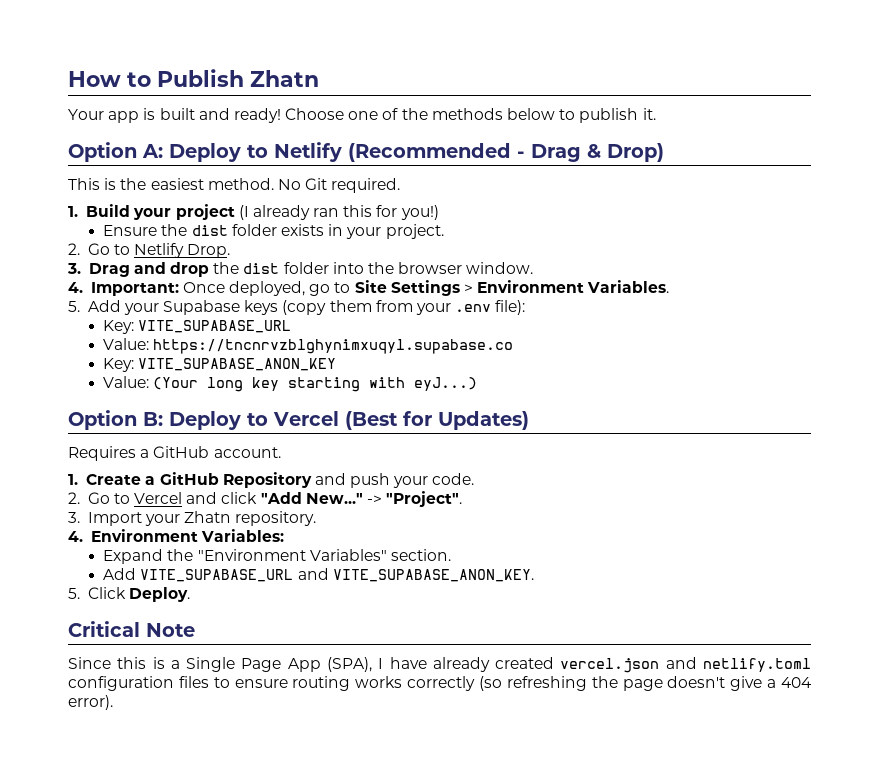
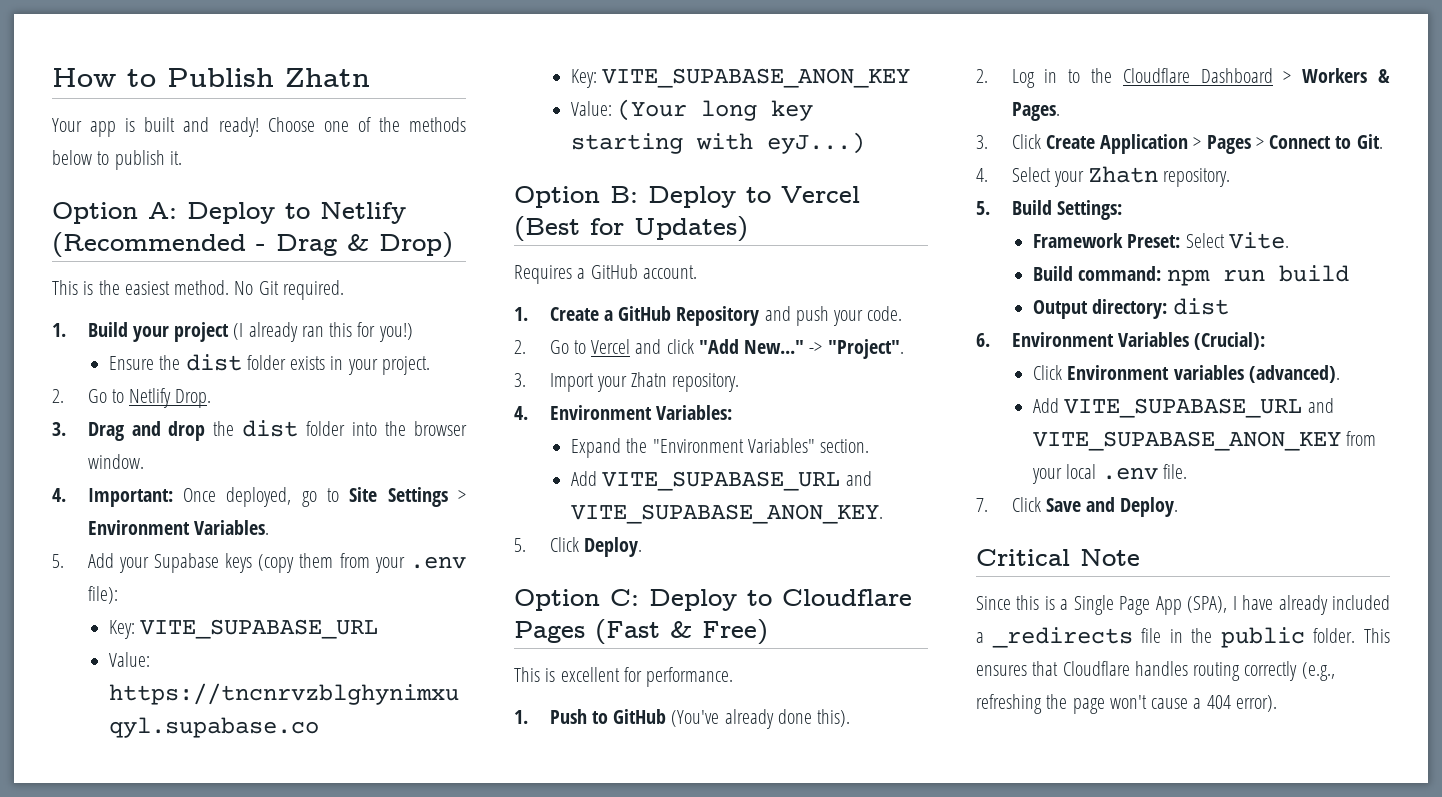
(190, 594) none -> [514,589,912,611] [514,619,768,645] [514,667,734,687] [514,709,851,729] [976,68,1390,88] [1011,102,1060,121] [976,134,1383,154] [976,166,1231,187] [976,200,1122,220] [1033,232,1289,249] [1033,265,1349,286] [1033,298,1229,319] [976,332,1266,350] [1033,365,1340,383] [1033,398,1334,418] [1033,431,1377,451] [1032,464,1187,484] [976,497,1179,517] // Option C: Deploy to Cloudflare Pages (Fast & Free) // This is excellent for performance. // 1. Push to GitHub (You've already done this). // 2. Log in to the Cloudflare Dashboard > Workers & Pages. // 3. Click Create Application > Pages > Connect to Git. // 4. Select your Zhatn repository. // 5. Build Settings: // Framework Preset: Select Vite. // Build command: npm run build // Output directory: dist // 6. Environment Variables (Crucial): // Click Environment variables (advanced). // Add VITE_SUPABASE_URL and VITE_SUPABASE_ANON_KEY from your local .env file. // 7. Click Save and Deploy.
[495,657,811,673] [68,676,502,691] created vercel.json and netlify.toml configuration files to ensure routing works correctly (so -> [1332,595,1390,610] [976,627,1390,648] [976,661,1335,681] included a _redirects file in the public folder. This ensures that Cloudflare handles routing correctly (e.g.,
[667,676,763,691] doesn't give -> [1109,695,1189,709] won't cause

